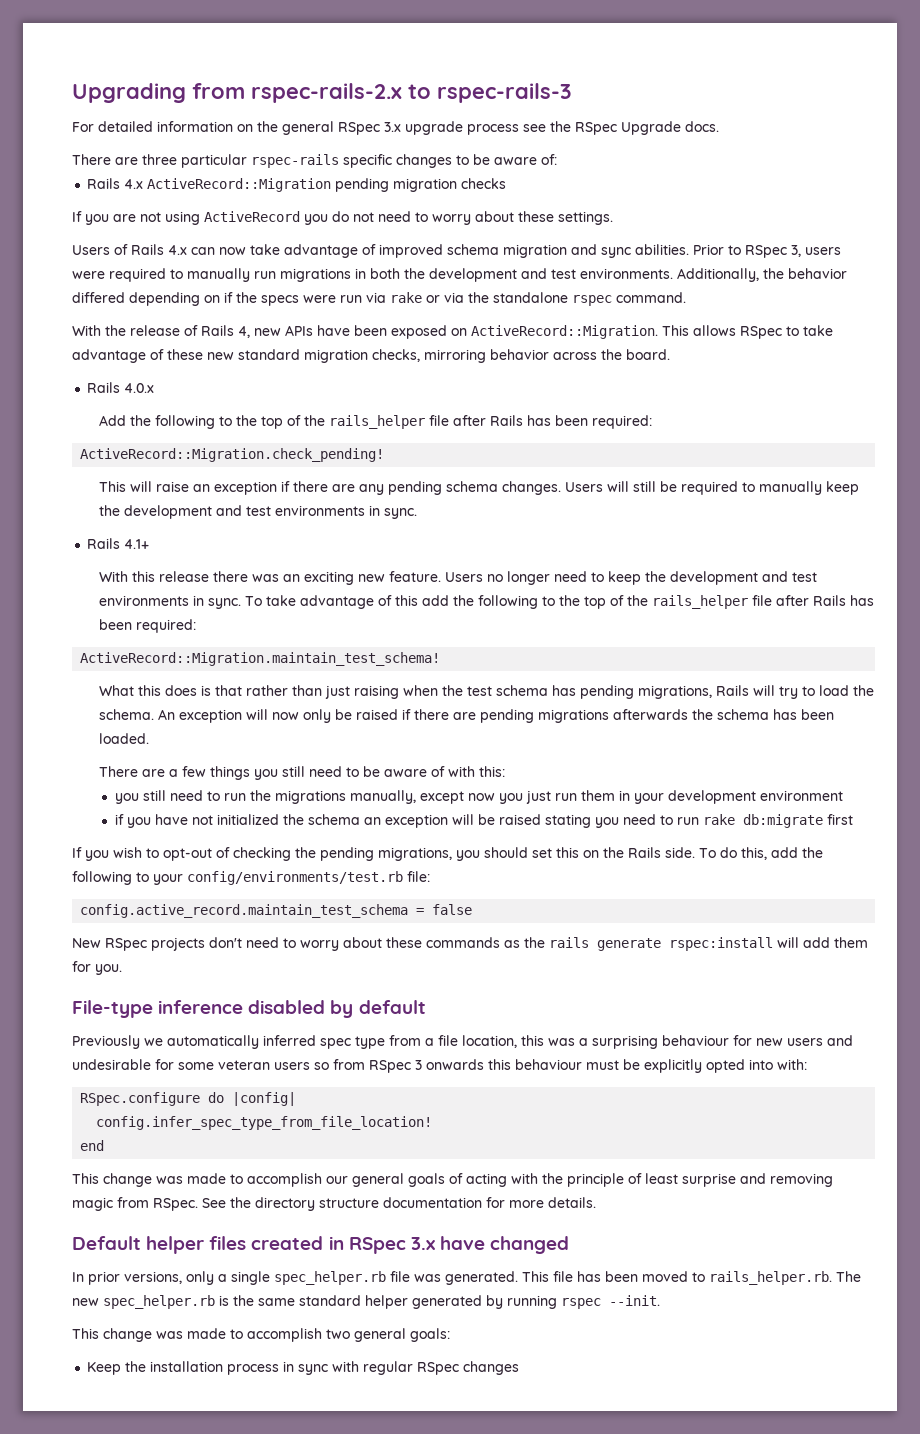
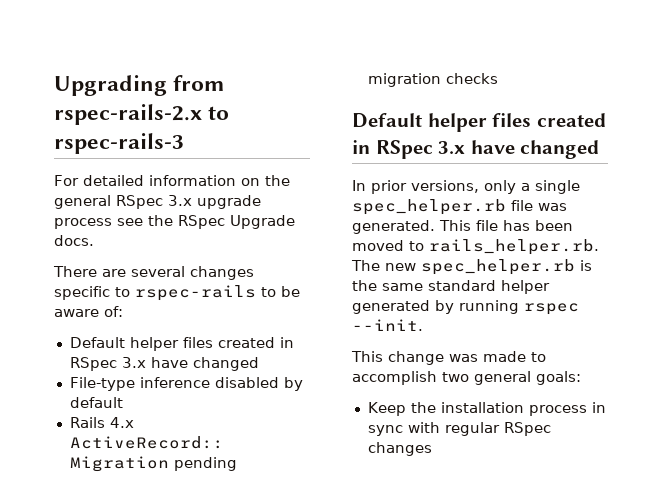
[142,154,452,168] three particular rspec-rails specific changes -> [131,266,254,280] [54,285,256,301] several changes specific to rspec-rails
(557, 159) none -> [69,337,294,351] [69,357,259,371] [69,377,303,391] [69,397,123,408] // Default helper files created in RSpec 3.x have changed // File-type inference disabled by default
[72,211,613,225] [72,244,841,258] [72,268,847,282] [72,292,686,306] [72,325,833,339] [72,349,670,363] [87,382,155,393] [99,415,653,429] [80,448,385,462] [99,481,860,495] [99,505,418,519] [87,538,150,549] [99,571,818,585] [99,595,875,609] [99,619,197,633] [80,652,441,666] [99,685,875,699] [99,709,835,723] [99,733,150,744] [99,766,506,780] [114,790,843,804] [114,814,853,828] [72,847,823,861] [72,871,430,885] [80,904,473,918] [72,937,868,951] [72,961,122,975] [72,1000,426,1018] [72,1035,853,1049] [72,1059,807,1073] [80,1092,297,1106] [96,1116,433,1130] [80,1140,105,1151] [72,1173,833,1187] [72,1197,596,1211] // If you are not using ActiveRecord you do not need to worry about these settings. // Users of Rails 4.x can now take advantage of improved schema migration and sync abilities. Prior to RSpec 3, users were required to manually run migrations in both the development and test environments. Additionally, the behavior differed depending on if the specs were run via rake or via the standalone rspec command. // With the release of Rails 4, new APIs have been exposed on ActiveRecord::Migration. This allows RSpec to take advantage of these new standard migration checks, mirroring behavior across the board. // Rails 4.0.x // Add the following to the top of the rails_helper file after Rails has been required: // ActiveRecord::Migration.check_pending! // This will raise an exception if there are any pending schema changes. Users will still be required to manually keep the development and test environments in sync. // Rails 4.1+ // With this release there was an exciting new feature. Users no longer need to keep the development and test environments in sync. To take advantage of this add the following to the top of the rails_helper file after Rails has been required: // ActiveRecord::Migration.maintain_test_schema! // What this does is that rather than just raising when the test schema has pending migrations, Rails will try to load the schema. An exception will now only be raised if there are pending migrations afterwards the schema has been loaded. // There are a few things you still need to be aware of with this: // you still need to run the migrations manually, except now you just run them in your development environment // if you have not initialized the schema an exception will be raised stating you need to run rake db:migrate first // If you wish to opt-out of checking the pending migrations, you should set this on the Rails side. To do this, add the following to your config/environments/test.rb file: // config.active_record.maintain_test_schema = false // New RSpec projects don't need to worry about these commands as the rails generate rspec:install will add them for you. // File-type inference disabled by default // Previously we automatically inferred spec type from a file location, this was a surprising behaviour for new users and undesirable for some veteran users so from RSpec 3 onwards this behaviour must be explicitly opted into with: // RSpec.configure do |config| // config.infer_spec_type_from_file_location! // end // This change was made to accomplish our general goals of acting with the principle of least surprise and removing magic from RSpec. See the directory structure documentation for more details. -> (498, 78) none

